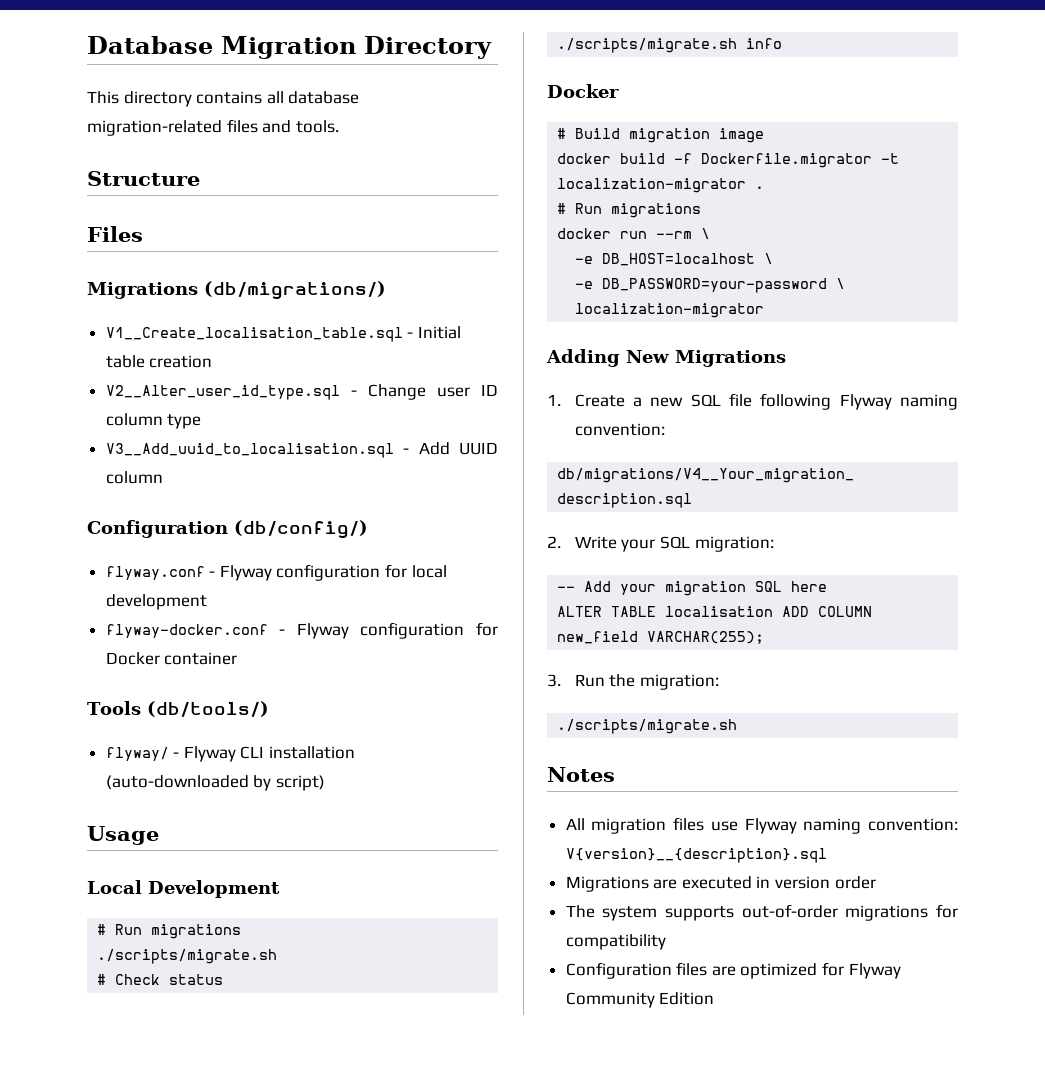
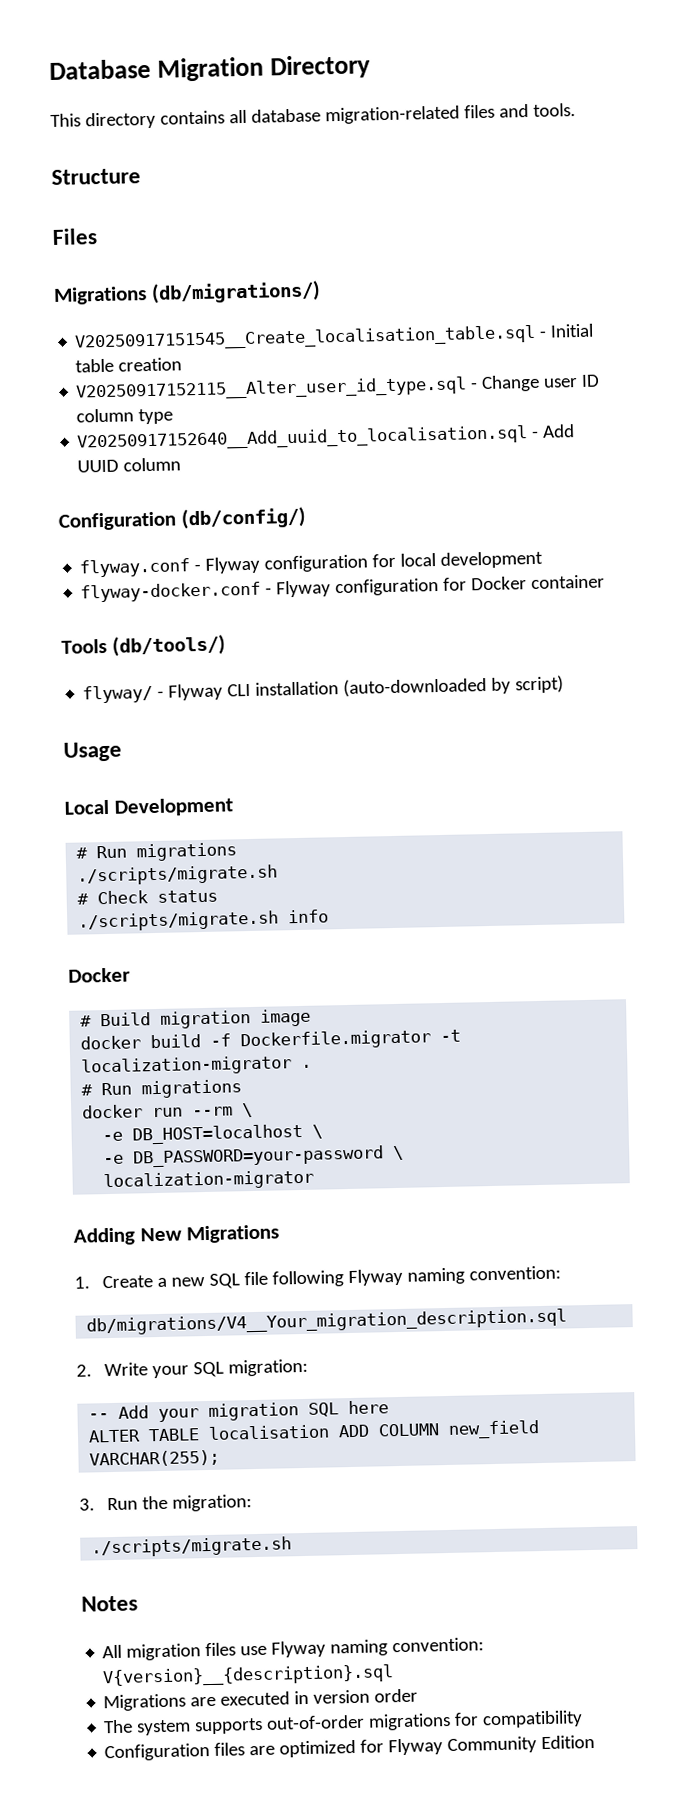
[105,327,403,342] V1__Create_localisation_table.sql -> [74,324,537,352] V20250917151545__Create_localisation_table.sql
[105,385,340,400] V2__Alter_user_id_type.sql -> [75,376,468,402] V20250917152115__Alter_user_id_type.sql
[105,443,394,458] V3__Add_uuid_to_localisation.sql -> [77,425,529,452] V20250917152640__Add_uuid_to_localisation.sql

